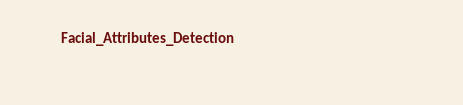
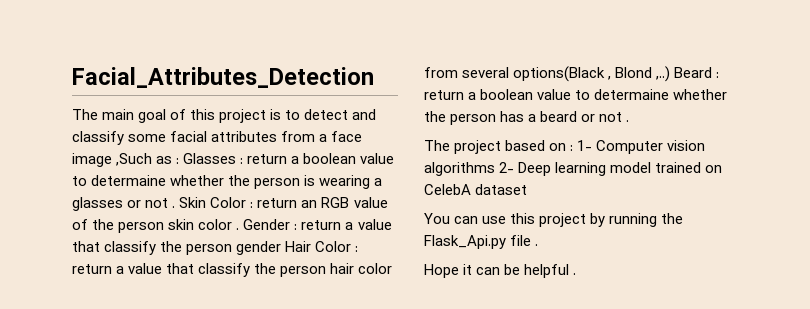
(234, 39) none -> [72,109,377,123] [72,131,363,145] [72,153,395,167] [72,175,383,189] [72,197,388,211] [72,219,392,233] [72,241,359,255] [72,263,393,277] [424,66,720,82] [424,89,728,100] [424,111,630,125] [424,140,706,154] [424,162,723,176] [424,184,528,195] [424,213,684,227] [424,235,539,249] [424,264,577,278] // The main goal of this project is to detect and classify some facial attributes from a face image ,Such as : Glasses : return a boolean value to determaine whether the person is wearing a glasses or not . Skin Color : return an RGB value of the person skin color . Gender : return a value that classify the person gender Hair Color : return a value that classify the person hair color from several options(Black , Blond ,..) Beard : return a boolean value to determaine whether the person has a beard or not . // The project based on : 1- Computer vision algorithms 2- Deep learning model trained on CelebA dataset // You can use this project by running the Flask_Api.py file . // Hope it can be helpful .

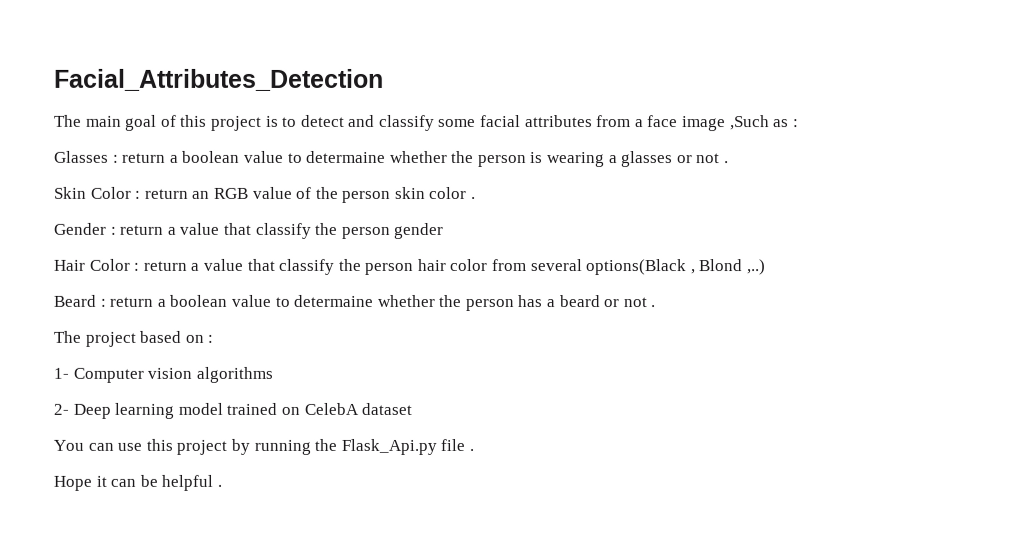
(180, 161) none -> (799, 123) //
(176, 207) none -> (730, 162) //
(240, 229) none -> (477, 197) //
(282, 248) none -> (445, 230) //
(671, 74) none -> (767, 267) //
(574, 148) none -> (214, 338) //
(495, 169) none -> (273, 374) //

